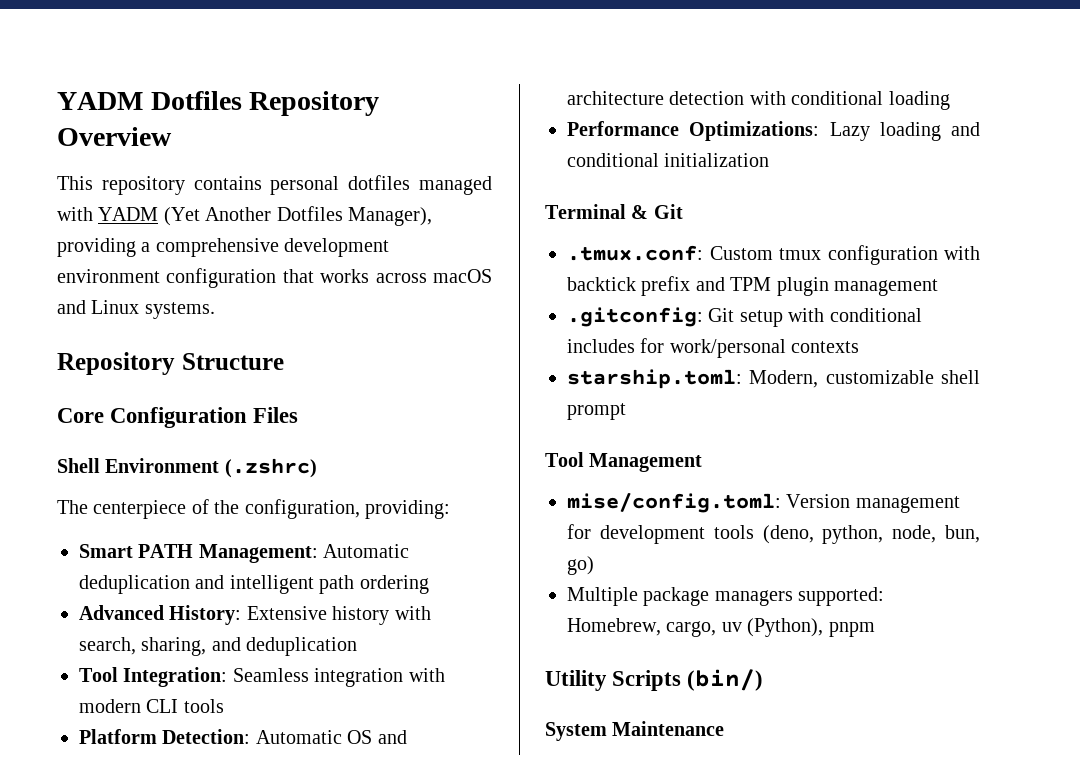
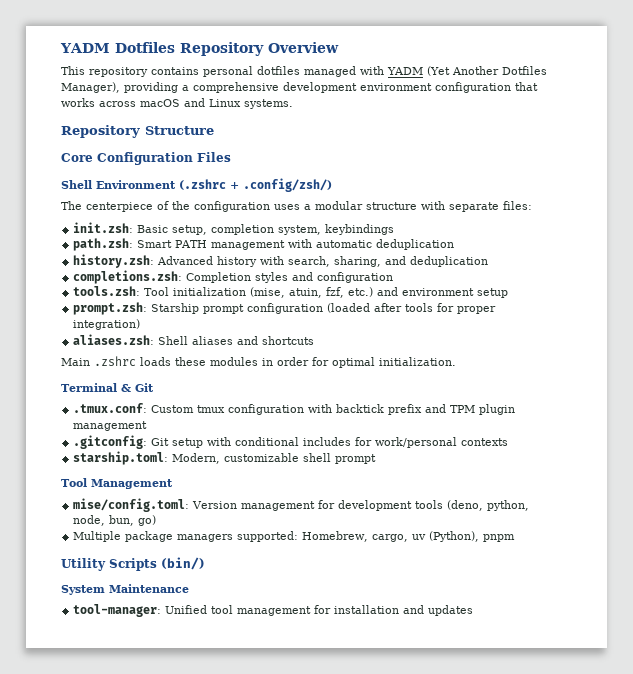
[224,458,317,478] (.zshrc) -> [179,178,332,192] (.zshrc + .config/zsh/)
[244,499,450,519] [79,544,410,563] [79,575,429,594] [79,605,327,625] configuration, providing: // Smart PATH Management: Automatic deduplication and intelligent path ordering // Advanced History: Extensive -> [194,201,532,212] [73,222,395,235] [73,238,455,251] [73,254,214,268] configuration uses a modular structure with separate files: // init.zsh: Basic setup, completion system, keybindings // path.zsh: Smart PATH management with automatic deduplication // history.zsh: Advanced
[79,667,445,687] [79,699,224,713] [79,729,407,744] [567,91,950,110] [567,121,980,141] [567,153,770,167] Tool Integration: Seamless integration with modern CLI tools // Platform Detection: Automatic OS and architecture detection with conditional loading // Performance Optimizations: Lazy loading and conditional initialization -> [73,270,394,284] [73,286,509,298] [73,302,497,315] [73,319,141,330] [73,334,315,345] [61,356,456,368] completions.zsh: Completion styles and configuration // tools.zsh: Tool initialization (mise, atuin, fzf, etc.) and environment setup // prompt.zsh: Starship prompt configuration (loaded after tools for proper integration) // aliases.zsh: Shell aliases and shortcuts // Main .zshrc loads these modules in order for optimal initialization.
(725, 728) none -> [73,604,474,617] // tool-manager: Unified tool management for installation and updates

